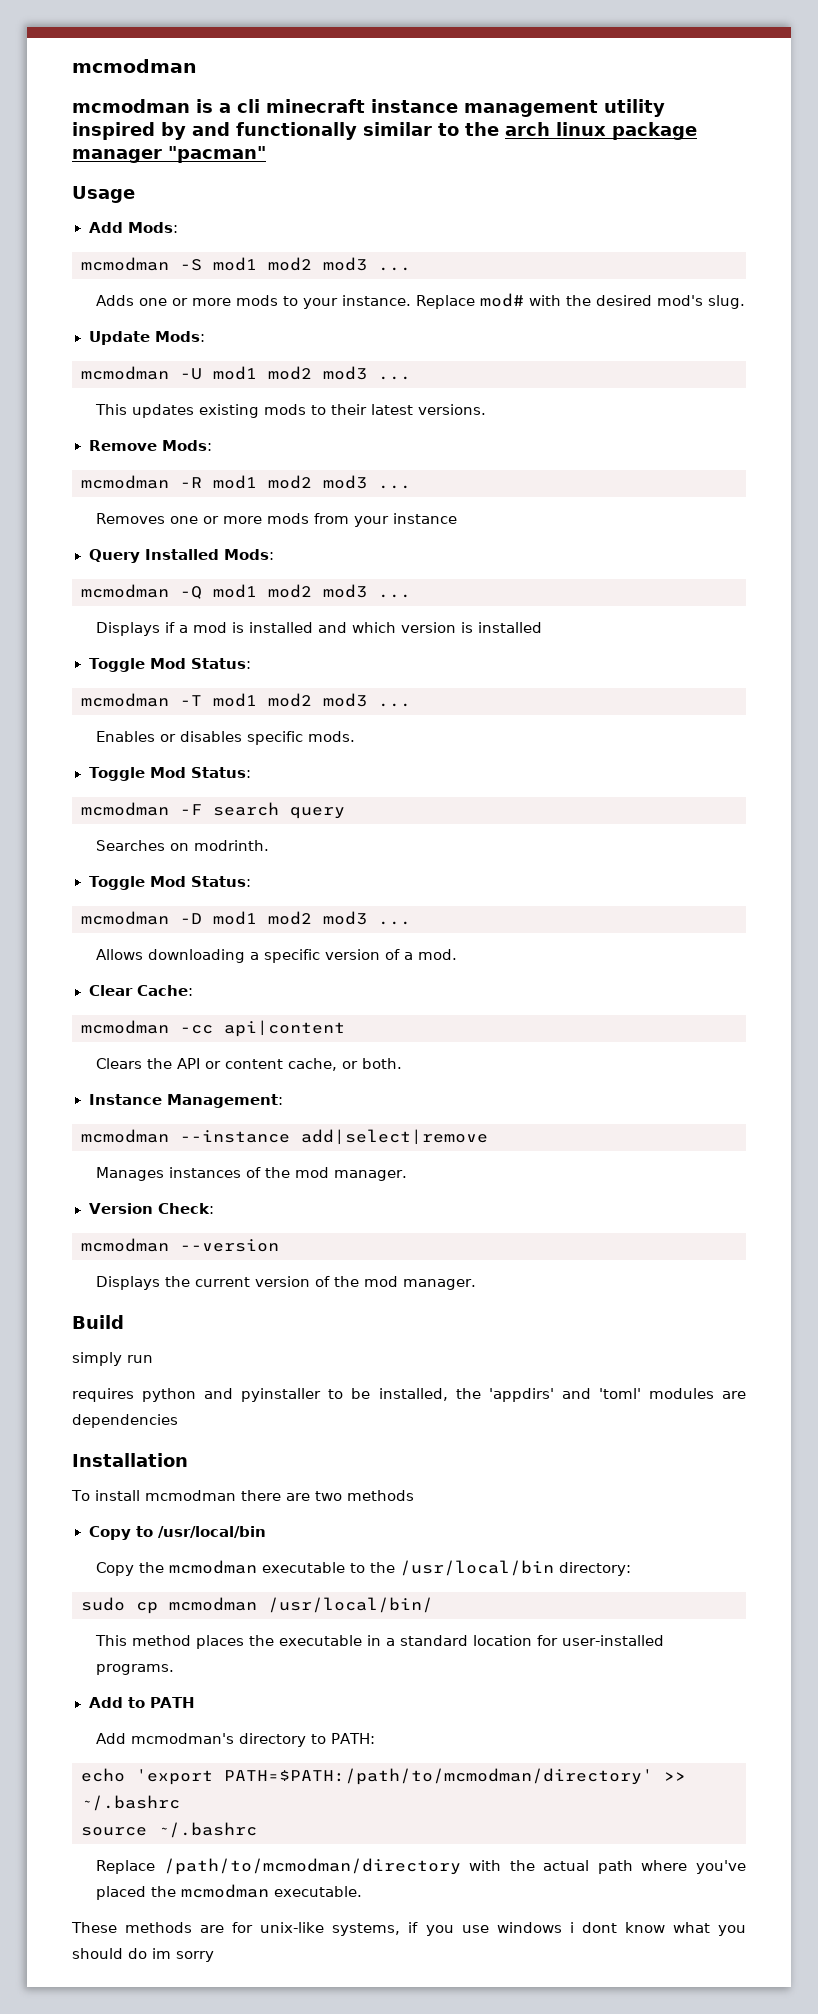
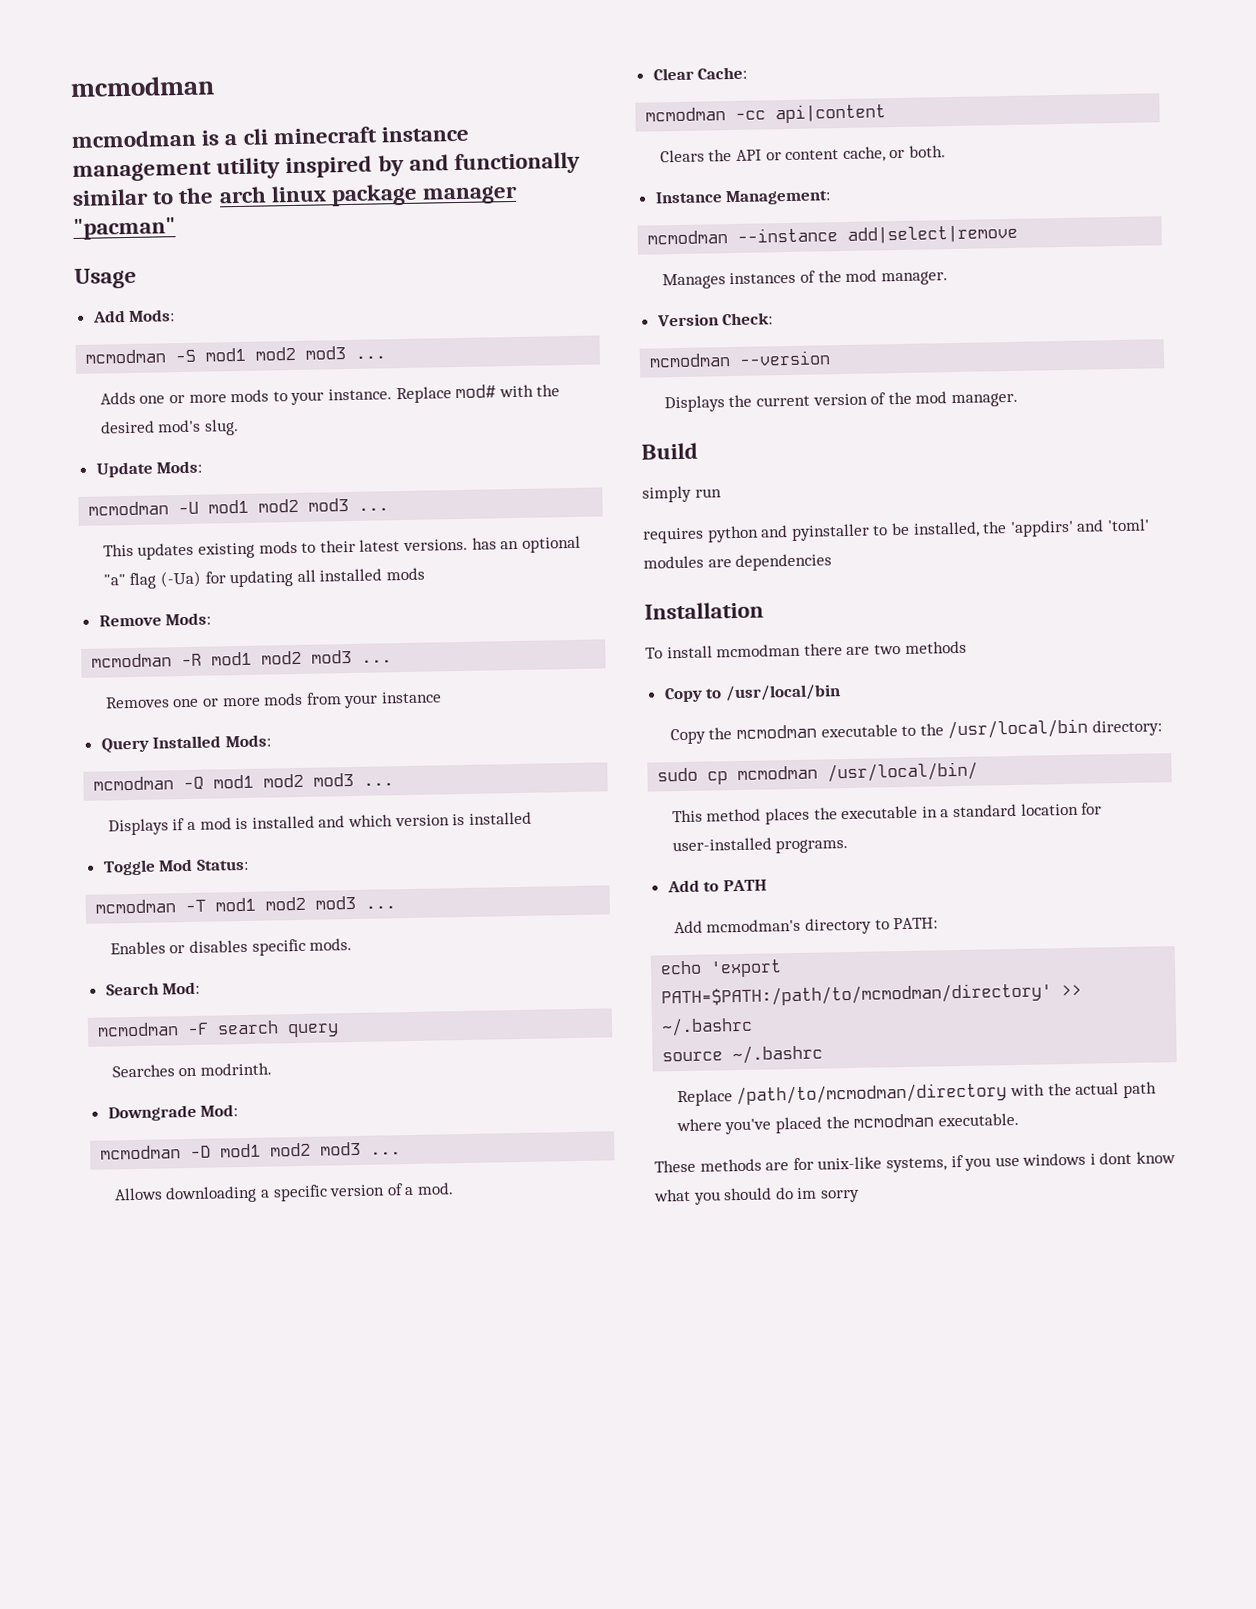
(487, 409) none -> [471,535,581,553] [102,567,426,590] has an optional "a" flag (-Ua) for updating all installed mods
[88,767,252,781] Toggle Mod Status: -> [105,981,201,996] Search Mod:
[88,876,252,890] Toggle Mod Status: -> [107,1104,239,1122] Downgrade Mod:

